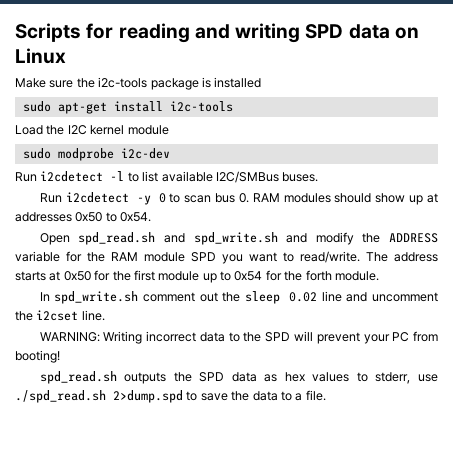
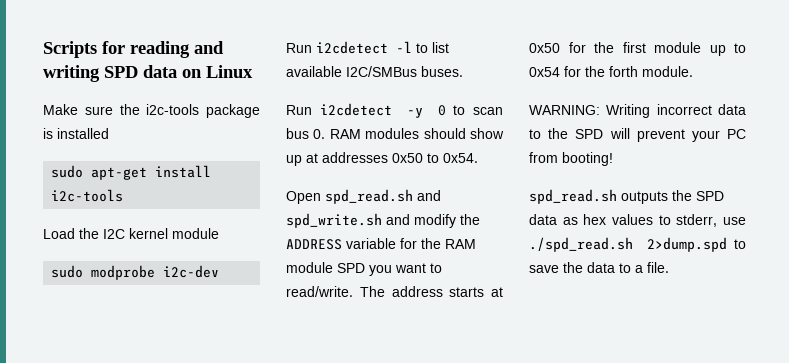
[39,291,439,304] [15,310,105,321] // In spd_write.sh comment out the sleep 0.02 line and uncomment the i2cset line. -> (693, 71) none

